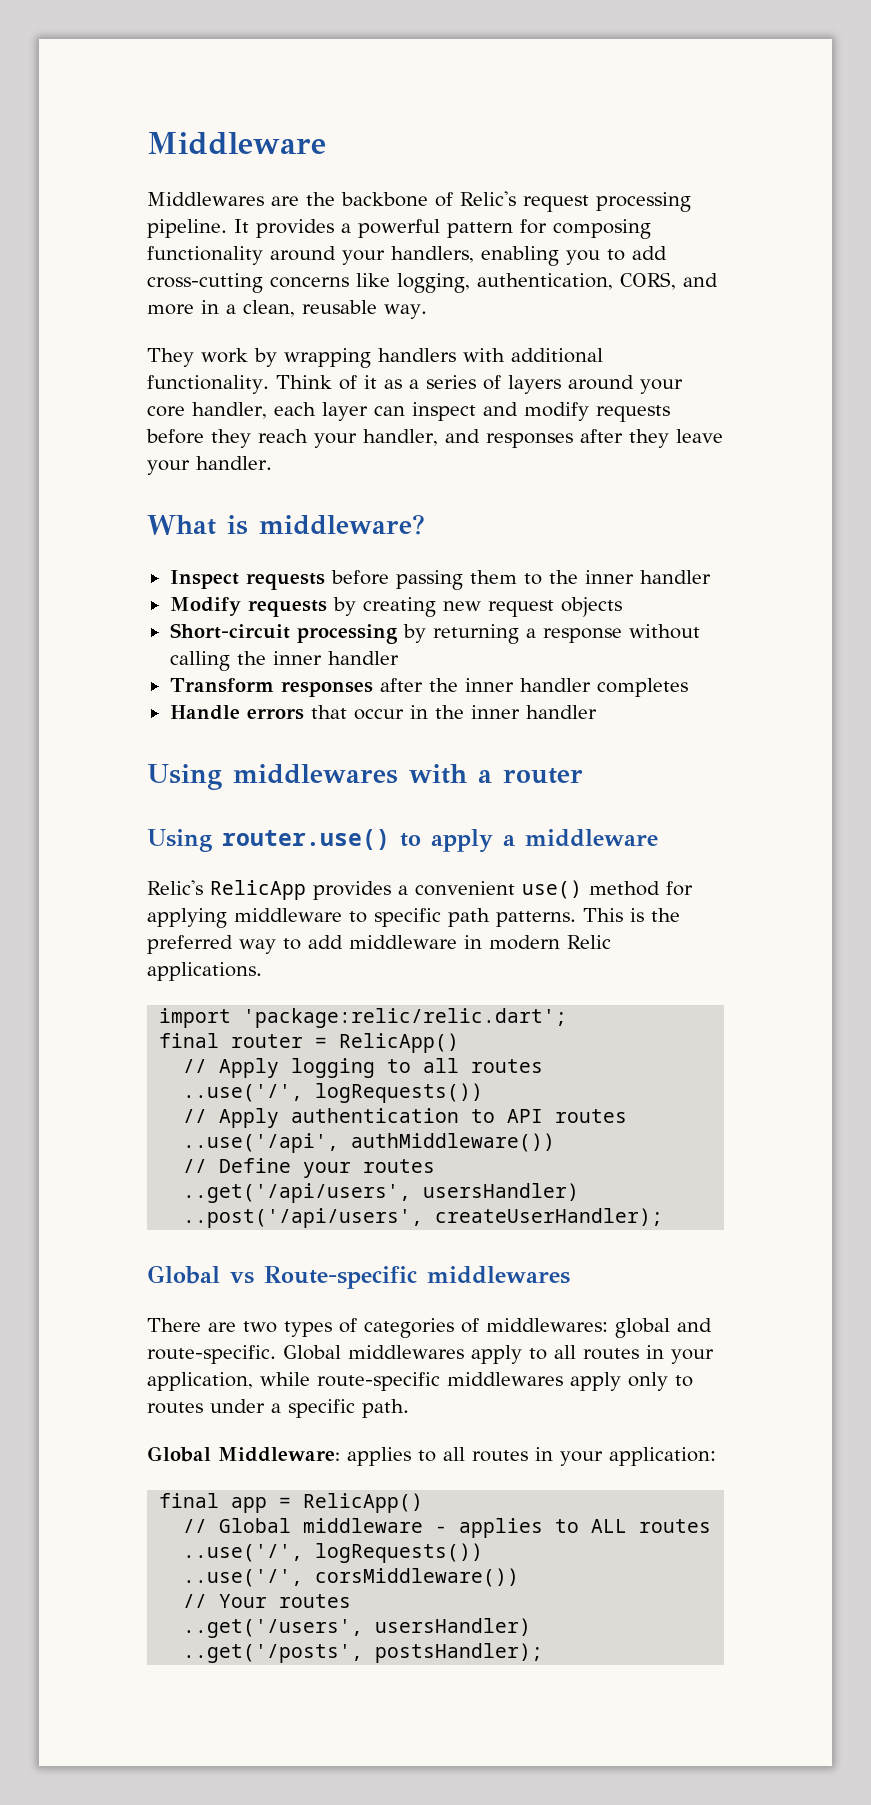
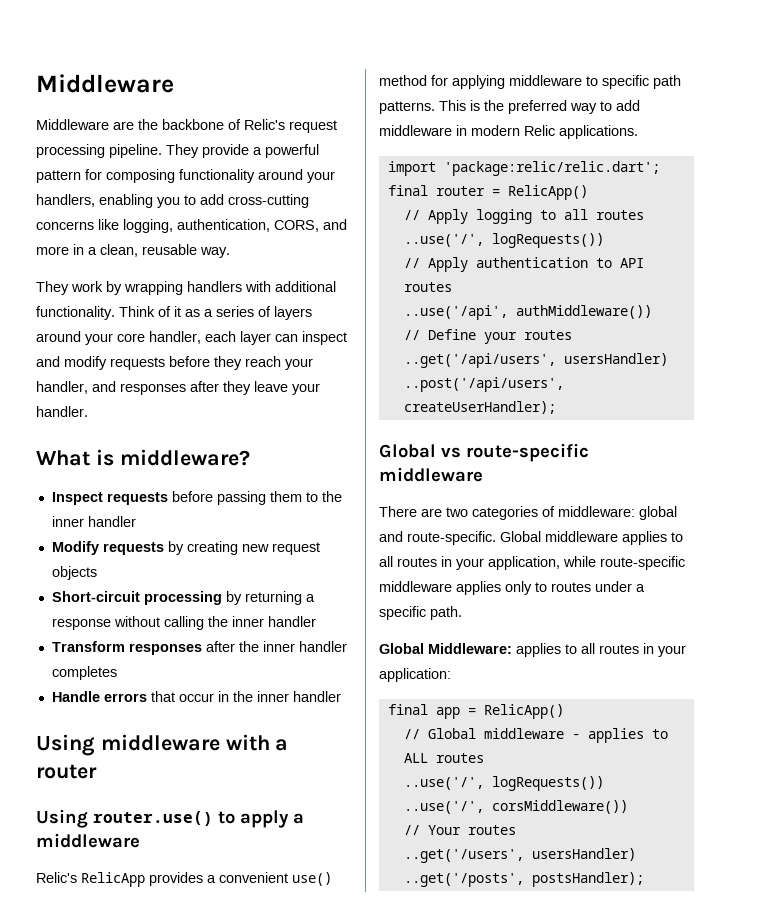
[147,192,264,206] Middlewares -> [36,119,109,130] Middleware
[234,219,334,238] It provides -> [166,144,249,158] They provide
[233,764,398,784] middlewares -> [100,734,220,751] middleware
[264,1266,570,1289] Route-specific middlewares -> [466,443,589,462] [379,467,483,482] route-specific middleware
[284,1318,357,1337] types of -> (468, 512) none
[486,1318,608,1332] middlewares: -> [558,506,635,517] middleware:
[348,1345,522,1364] middlewares apply -> [545,531,667,545] middleware applies
[447,1372,621,1391] middlewares apply -> [379,581,501,595] middleware applies

